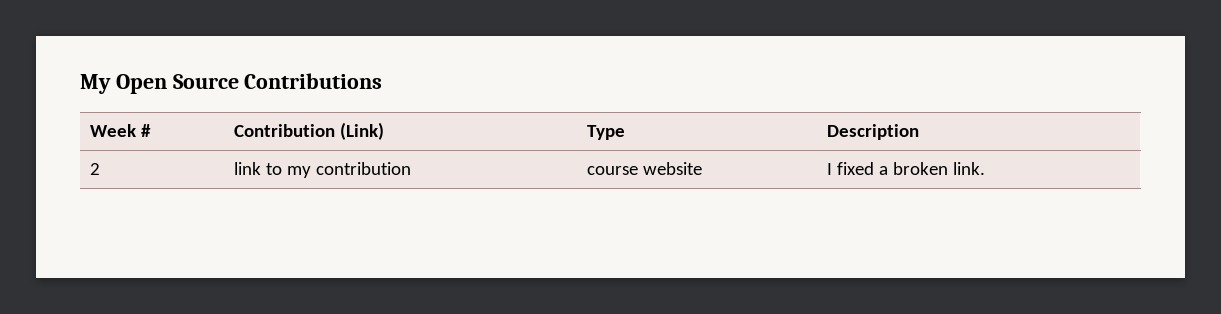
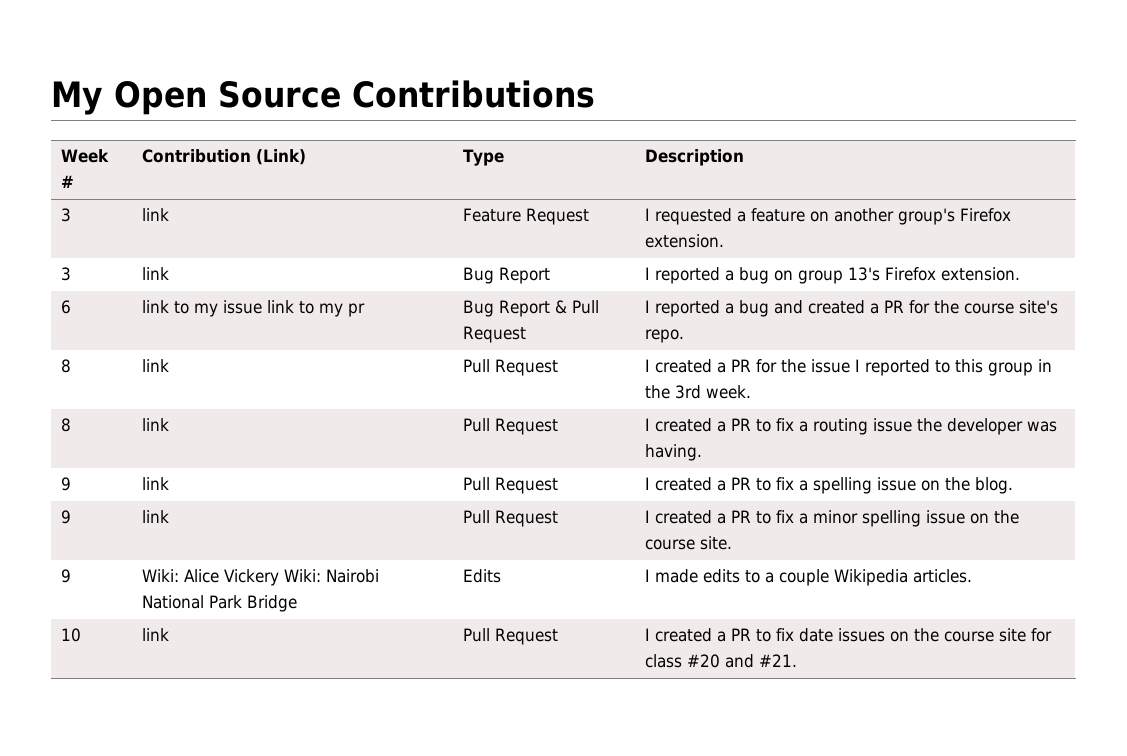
[90,163,101,175] [234,162,412,178] [587,162,703,175] [827,162,986,175] 2 | link to my contribution | course website | I fixed a broken link. -> [61,208,72,222] [142,208,170,221] [463,208,590,225] [645,208,1012,225] [645,234,725,248] [61,267,72,281] [142,267,170,280] [463,267,551,284] [645,267,1021,284] [61,300,72,314] [142,300,366,317] [463,300,600,317] [463,326,527,343] [645,300,1059,317] [645,329,685,343] [61,359,72,373] [142,359,170,372] [463,359,559,376] [645,359,1053,376] [645,385,752,399] [61,418,72,432] [142,418,170,431] [463,418,559,435] [645,418,1058,435] [645,444,703,461] [61,477,72,491] [142,477,170,490] [463,477,559,494] [645,477,1014,494] [61,510,72,524] [142,510,170,523] [463,510,559,527] [645,510,1020,527] [645,536,733,550] [61,569,72,583] [142,569,380,586] [142,595,298,612] [463,569,502,583] [645,569,973,586] [61,628,82,642] [142,628,170,641] [463,628,559,645] [645,628,1053,642] [645,654,798,668] 3 | link | Feature Request | I requested a feature on another group's Firefox extension. // 3 | link | Bug Report | I reported a bug on group 13's Firefox extension. // 6 | link to my issue link to my pr | Bug Report & Pull Request | I reported a bug and created a PR for the course site's repo. // 8 | link | Pull Request | I created a PR for the issue I reported to this group in the 3rd week. // 8 | link | Pull Request | I created a PR to fix a routing issue the developer was having. // 9 | link | Pull Request | I created a PR to fix a spelling issue on the blog. // 9 | link | Pull Request | I created a PR to fix a minor spelling issue on the course site. // 9 | Wiki: Alice Vickery Wiki: Nairobi National Park Bridge | Edits | I made edits to a couple Wikipedia articles. // 10 | link | Pull Request | I created a PR to fix date issues on the course site for class #20 and #21.

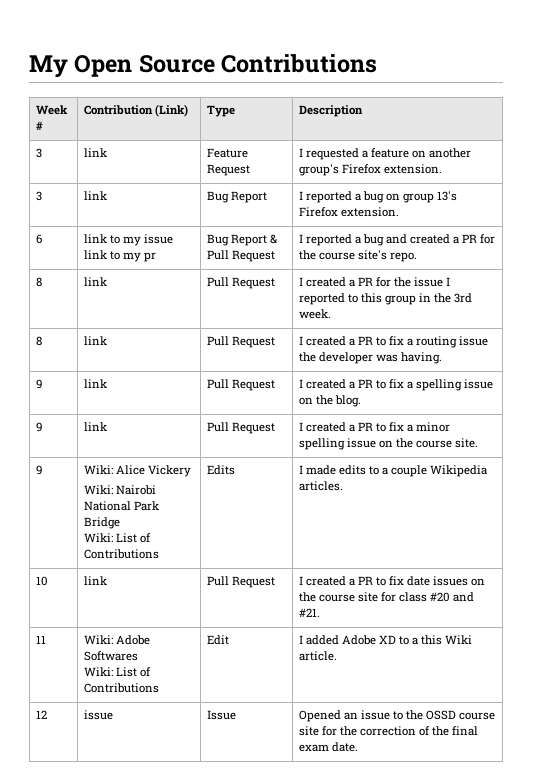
(280, 577) none -> (191, 471) //
(298, 603) none -> [83,533,151,543] [83,549,159,559] // Wiki: List of Contributions
(798, 660) none -> [35,635,46,644] [83,635,150,645] [83,651,138,661] [83,667,151,677] [83,683,159,693] [206,635,229,645] [298,635,473,645] [298,651,337,661] [35,710,47,719] [83,710,113,720] [206,710,236,720] [298,710,496,722] [298,726,479,736] [298,742,358,752] // 11 | Wiki: Adobe Softwares // Wiki: List of Contributions | Edit | I added Adobe XD to a this Wiki article. // 12 | issue | Issue | Opened an issue to the OSSD course site for the correction of the final exam date.

